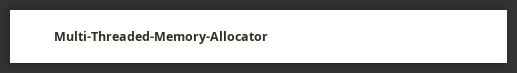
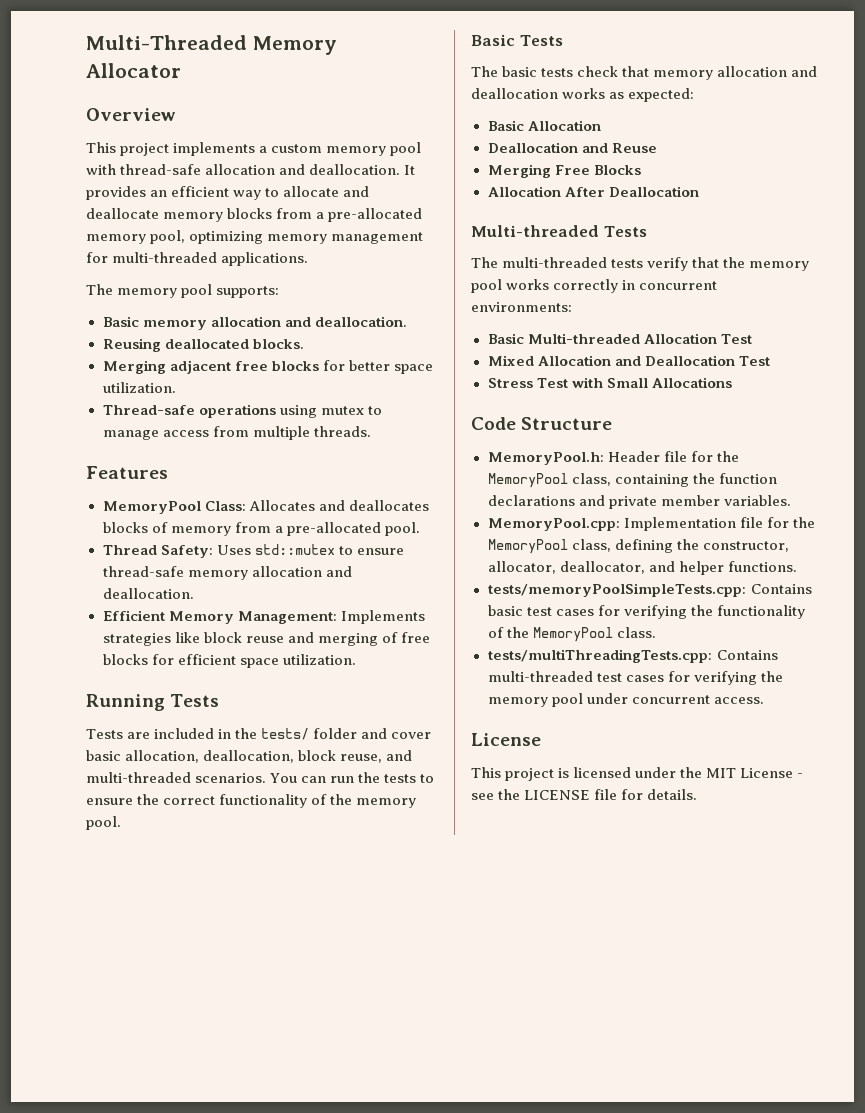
[54,31,268,44] Multi-Threaded-Memory-Allocator -> [86,35,337,55] [86,63,181,78] [86,108,176,121] [86,142,422,156] [86,164,416,175] [86,186,370,200] [86,208,423,222] [86,230,424,244] [86,252,309,266] [86,284,280,298] [102,316,407,330] [102,338,304,352] [102,360,433,374] [102,382,176,393] [102,404,382,418] [102,426,371,440] [86,466,168,479] [102,500,429,514] [102,522,420,536] [102,544,404,558] [102,566,352,580] [102,588,194,599] [102,610,425,624] [102,632,430,646] [102,654,356,668] [86,694,220,711] [86,728,432,740] [86,750,413,763] [86,772,435,783] [86,794,417,808] [86,816,121,830] [471,34,563,46] [471,66,818,80] [471,88,695,102] [487,120,601,131] [487,142,657,153] [487,164,641,178] [487,186,699,197] [471,225,647,237] [471,257,810,271] [471,279,718,293] [471,302,572,312] [487,333,752,344] [487,355,770,366] [487,377,732,388] [471,417,613,430] [487,451,739,465] [487,473,777,488] [487,495,791,509] [487,517,815,531] [487,539,789,554] [487,561,797,575] [487,583,812,597] [487,605,805,619] [487,627,656,642] [487,649,778,663] [487,671,783,685] [487,693,764,707] [471,733,541,746] [471,767,804,781] [471,789,698,800] Multi-Threaded Memory Allocator // Overview // This project implements a custom memory pool with thread-safe allocation and deallocation. It provides an efficient way to allocate and deallocate memory blocks from a pre-allocated memory pool, optimizing memory management for multi-threaded applications. // The memory pool supports: // Basic memory allocation and deallocation. // Reusing deallocated blocks. // Merging adjacent free blocks for better space utilization. // Thread-safe operations using mutex to manage access from multiple threads. // Features // MemoryPool Class: Allocates and deallocates blocks of memory from a pre-allocated pool. // Thread Safety: Uses std::mutex to ensure thread-safe memory allocation and deallocation. // Efficient Memory Management: Implements strategies like block reuse and merging of free blocks for efficient space utilization. // Running Tests // Tests are included in the tests/ folder and cover basic allocation, deallocation, block reuse, and multi-threaded scenarios. You can run the tests to ensure the correct functionality of the memory pool. // Basic Tests // The basic tests check that memory allocation and deallocation works as expected: // Basic Allocation // Deallocation and Reuse // Merging Free Blocks // Allocation After Deallocation // Multi-threaded Tests // The multi-threaded tests verify that the memory pool works correctly in concurrent environments: // Basic Multi-threaded Allocation Test // Mixed Allocation and Deallocation Test // Stress Test with Small Allocations // Code Structure // MemoryPool.h: Header file for the MemoryPool class, containing the function declarations and private member variables. // MemoryPool.cpp: Implementation file for the MemoryPool class, defining the constructor, allocator, deallocator, and helper functions. // tests/memoryPoolSimpleTests.cpp: Contains basic test cases for verifying the functionality of the MemoryPool class. // tests/multiThreadingTests.cpp: Contains multi-threaded test cases for verifying the memory pool under concurrent access. // License // This project is licensed under the MIT License - see the LICENSE file for details.

